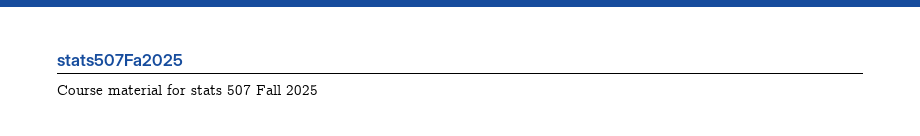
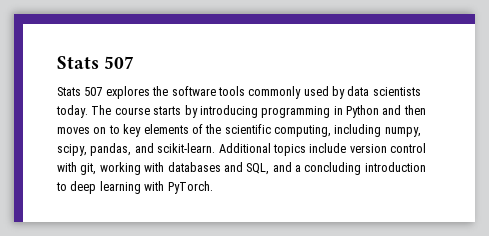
[57,54,183,66] [57,84,318,95] stats507Fa2025 // Course material for stats 507 Fall 2025 -> [57,56,135,69] [57,86,421,99] [56,105,426,118] [57,124,421,137] [57,143,426,156] [57,162,426,175] [56,181,213,194] Stats 507 // Stats 507 explores the software tools commonly used by data scientists today. The course starts by introducing programming in Python and then moves on to key elements of the scientific computing, including numpy, scipy, pandas, and scikit-learn. Additional topics include version control with git, working with databases and SQL, and a concluding introduction to deep learning with PyTorch.

